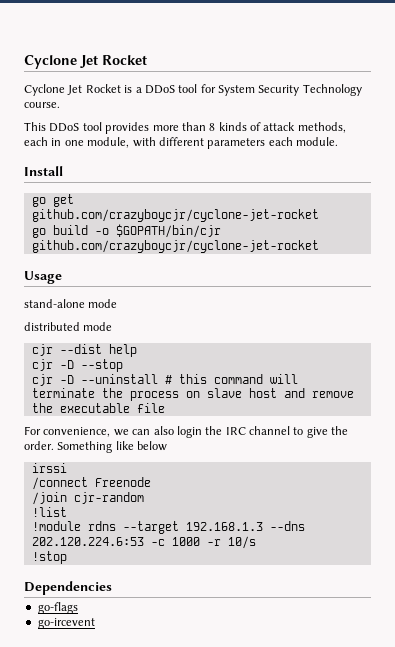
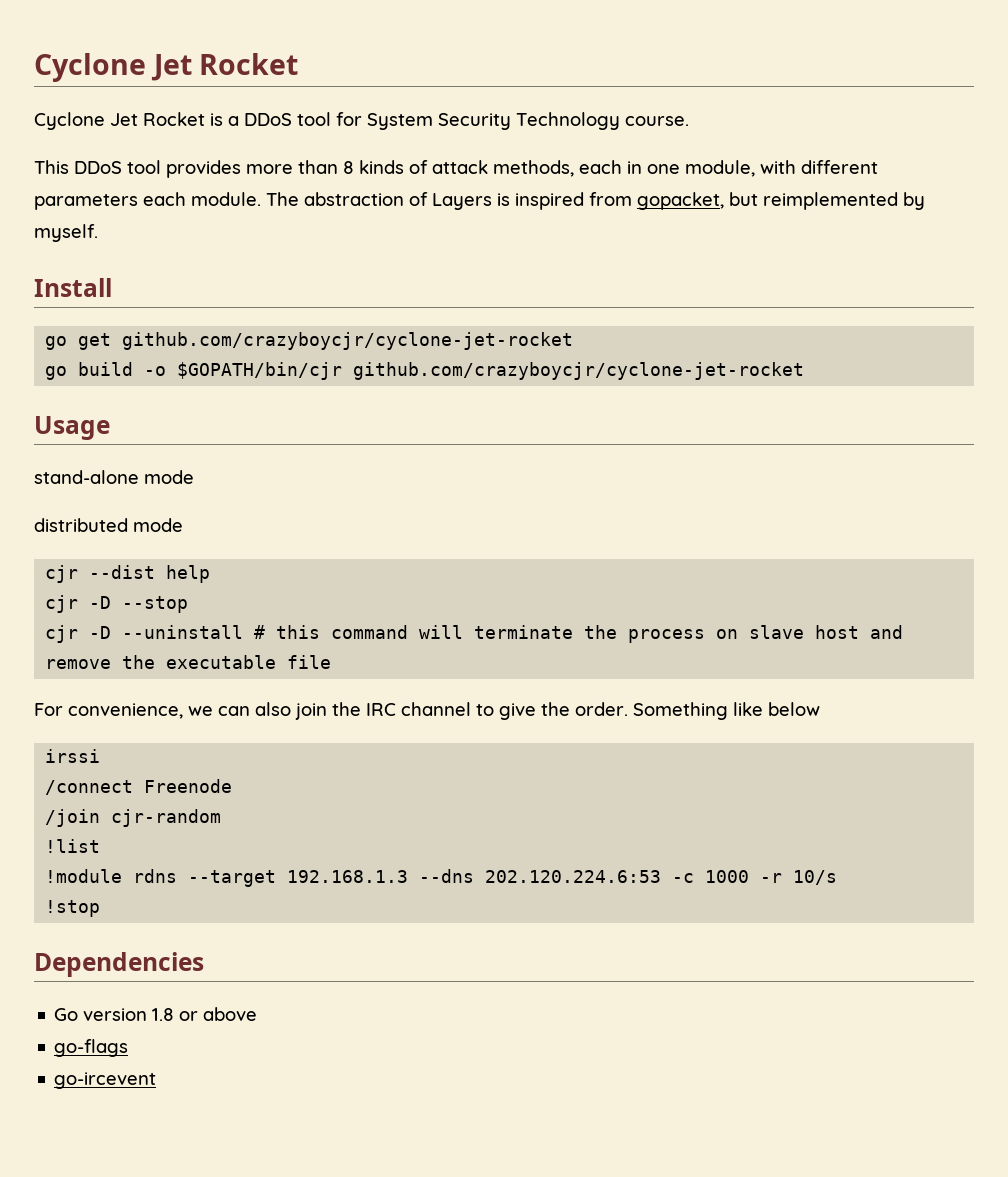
(338, 141) none -> [266,192,925,210] [34,224,98,242] The abstraction of Layers is inspired from gopacket, but reimplemented by myself.
[176,426,202,438] login -> [295,703,327,720] join
(112, 588) none -> [54,1007,258,1021] // Go version 1.8 or above

